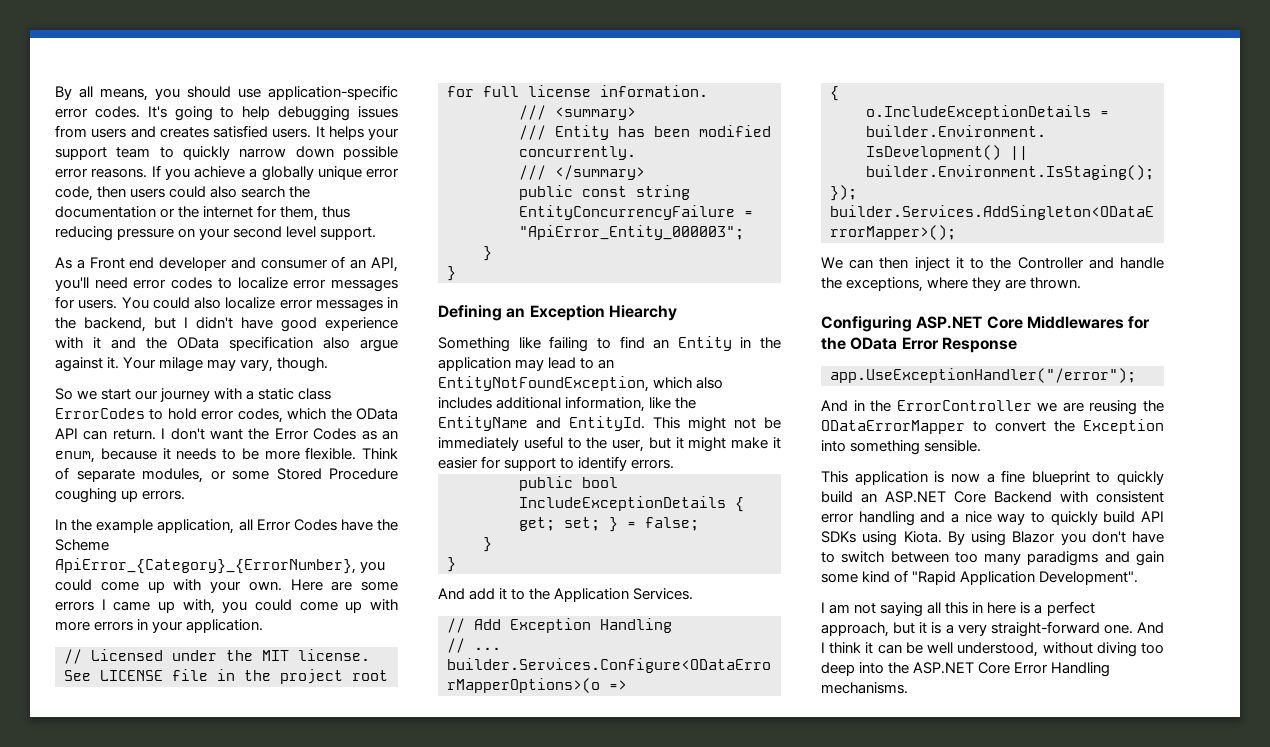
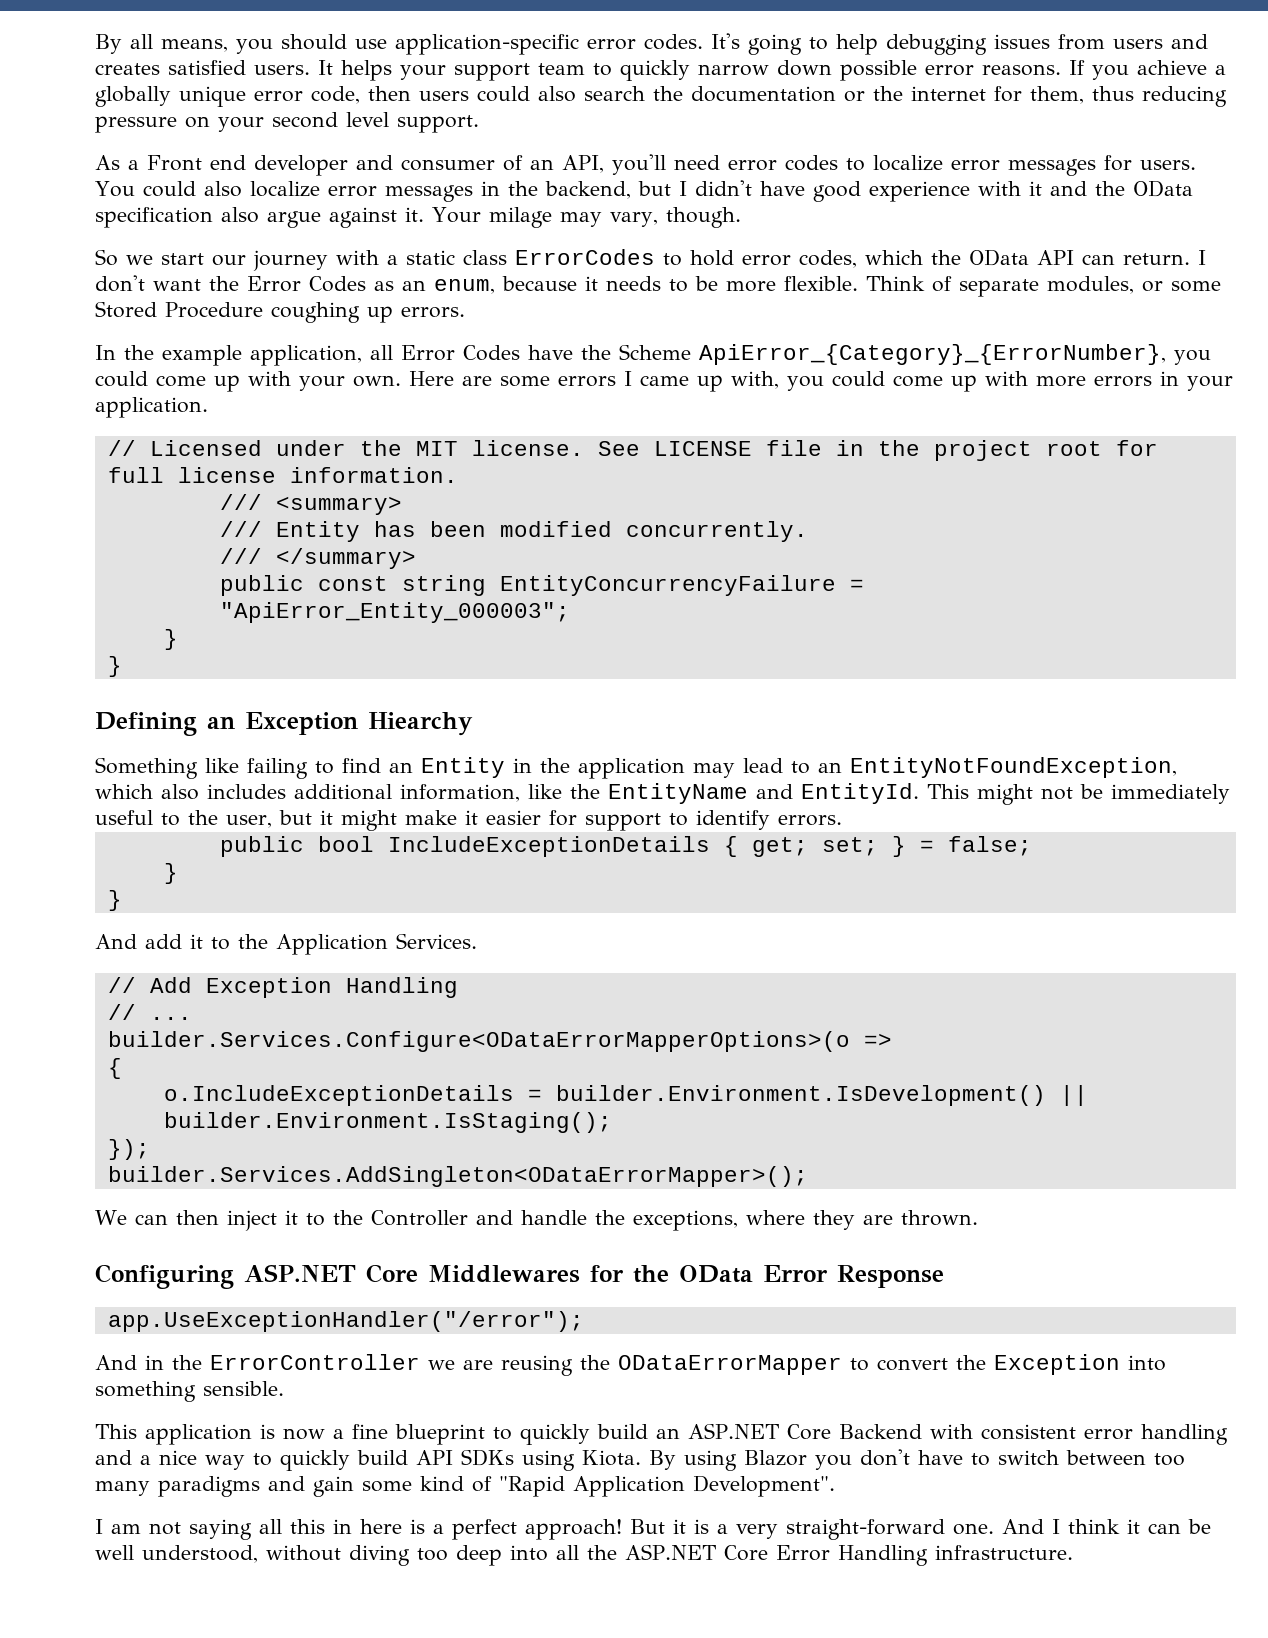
[821,622,916,637] approach, but -> [525,1519,665,1540] approach! But
(885, 668) none -> [556,1545,579,1560] all
[821,682,908,694] mechanisms. -> [934,1545,1073,1560] infrastructure.

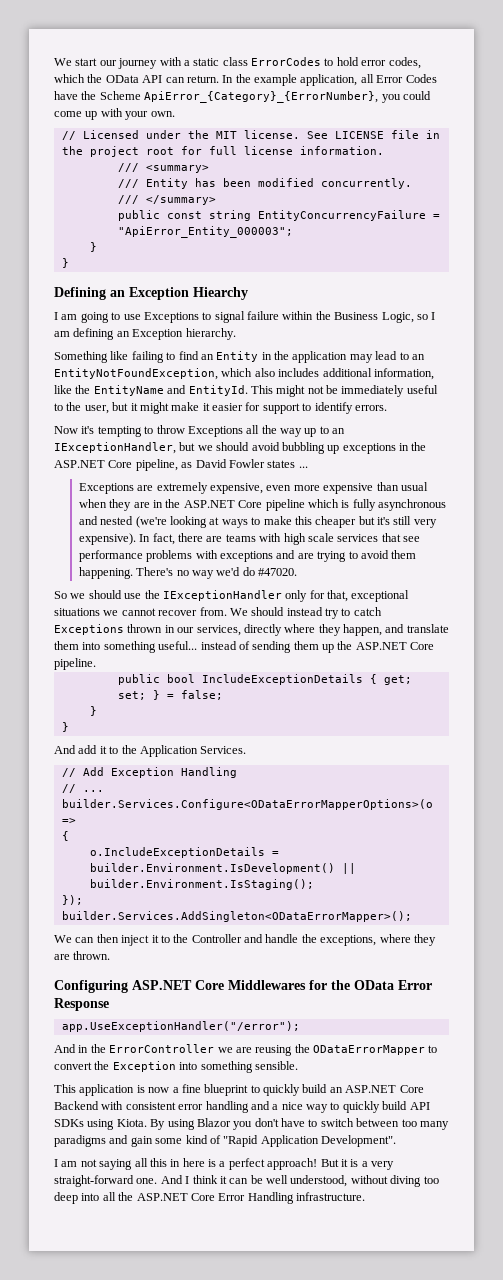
[95,33,1208,55] [95,60,1226,81] [95,86,1227,107] [95,112,479,133] [95,154,1196,176] [95,180,1193,202] [95,207,741,228] [95,249,153,266] By all means, you should use application-specific error codes. It's going to help debugging issues from users and creates satisfied users. It helps your support team to quickly narrow down possible error reasons. If you achieve a globally unique error code, then users could also search the documentation or the internet for them, thus reducing pressure on your second level support. // As a Front end developer and consumer of an API, you'll need error codes to localize error messages for users. You could also localize error messages in the backend, but I didn't have good experience with it and the OData specification also argue against it. Your milage may vary, though. // So we -> [54,58,72,66] We
[1198,250,1206,265] [95,275,1221,297] [95,301,465,323] I don't want the Error Codes as an enum, because it needs to be more flexible. Think of separate modules, or some Stored Procedure coughing up errors. // -> (219, 79) none
[409,371,1233,392] [95,397,208,418] Here are some errors I came up with, you could come up with more errors in your application. -> (175, 114) none
(473, 724) none -> [54,311,436,323] [54,328,236,340] // I am going to use Exceptions to signal failure within the Business Logic, so I am defining an Exception hierarchy.
(842, 820) none -> [54,425,346,437] [54,442,427,454] [54,459,308,471] [78,482,428,494] [78,499,447,511] [78,516,437,528] [78,533,421,545] [78,550,417,562] [78,567,298,579] [54,590,410,602] [54,607,382,619] [54,624,449,636] [54,641,435,653] [54,658,96,670] // Now it's tempting to throw Exceptions all the way up to an IExceptionHandler, but we should avoid bubbling up exceptions in the ASP.NET Core pipeline, as David Fowler states ... // Exceptions are extremely expensive, even more expensive than usual when they are in the ASP.NET Core pipeline which is fully asynchronous and nested (we're looking at ways to make this cheaper but it's still very expensive). In fact, there are teams with high scale services that see performance problems with exceptions and are trying to avoid them happening. There's no way we'd do #47020. // So we should use the IExceptionHandler only for that, exceptional situations we cannot recover from. We should instead try to catch Exceptions thrown in our services, directly where they happen, and translate them into something useful... instead of sending them up the ASP.NET Core pipeline.

